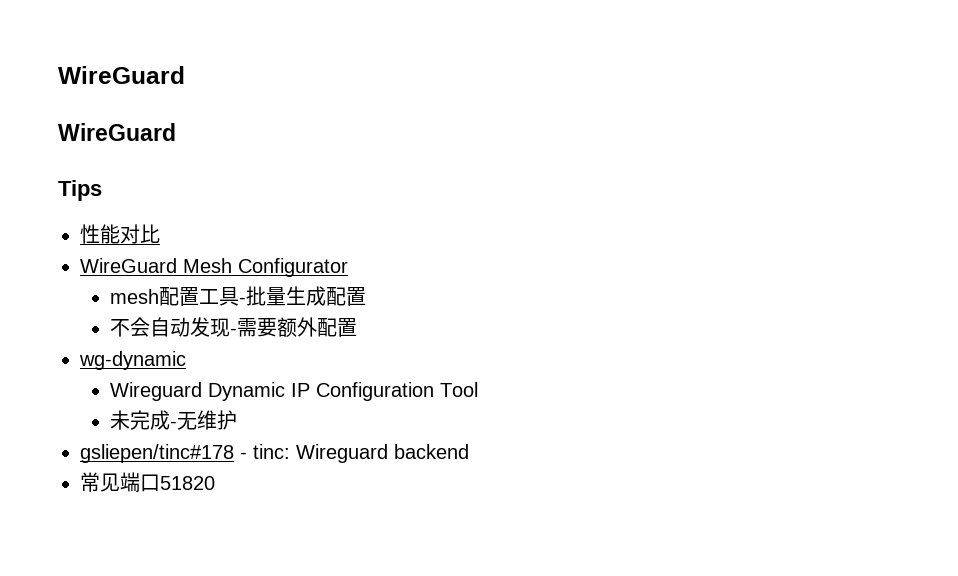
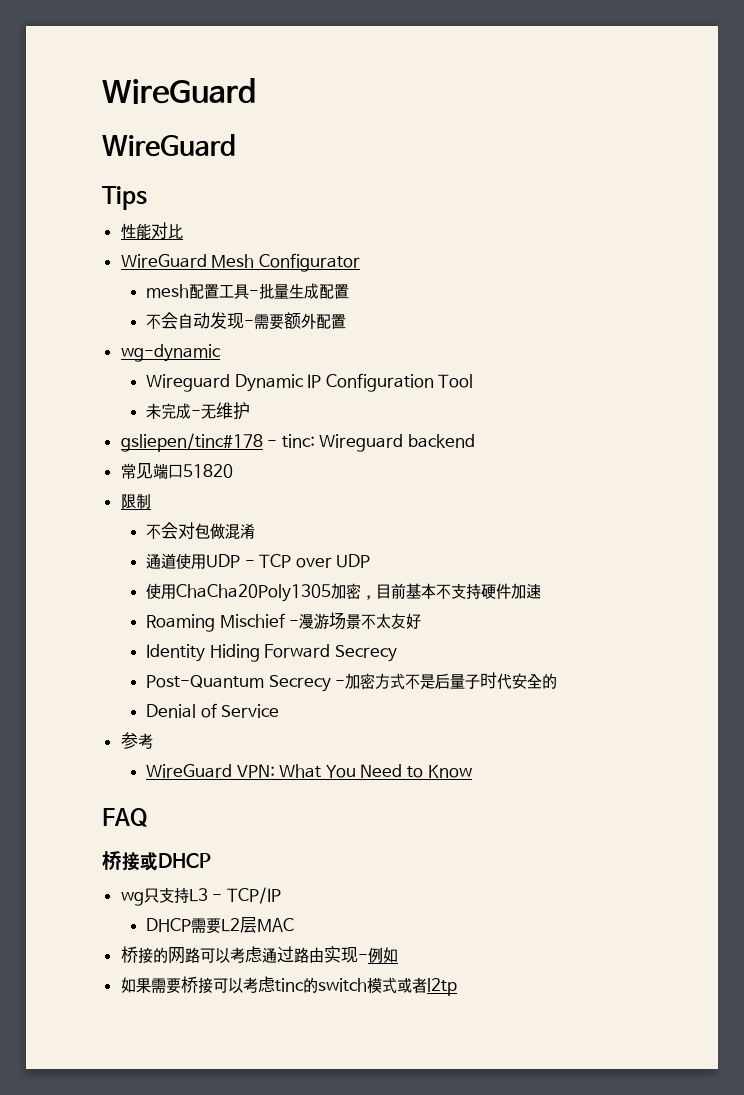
(215, 483) none -> [120,493,151,509] [146,522,256,540] [146,553,371,569] [146,583,542,602] [146,612,422,632] [146,644,397,662] [146,672,558,692] [146,703,280,718] [120,732,153,749] [146,764,472,778] [102,808,148,827] [102,851,211,871] [120,887,281,906] [146,917,295,934] [120,946,398,964] [120,976,457,996] // 限制 // 不会对包做混淆 // 通道使用UDP - TCP over UDP // 使用ChaCha20Poly1305加密，目前基本不支持硬件加速 // Roaming Mischief -漫游场景不太友好 // Identity Hiding Forward Secrecy // Post-Quantum Secrecy -加密方式不是后量子时代安全的 // Denial of Service // 参考 // WireGuard VPN: What You Need to Know // FAQ // 桥接或DHCP // wg只支持L3 - TCP/IP // DHCP需要L2层MAC // 桥接的网路可以考虑通过路由实现-例如 // 如果需要桥接可以考虑tinc的switch模式或者l2tp

